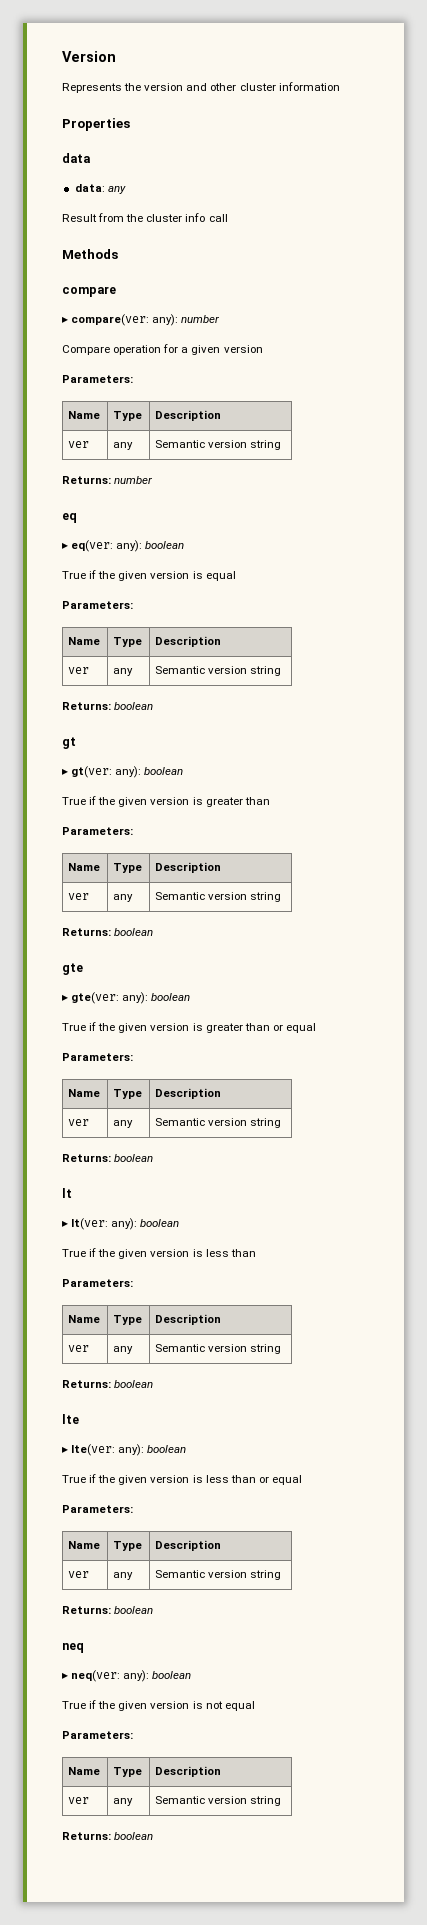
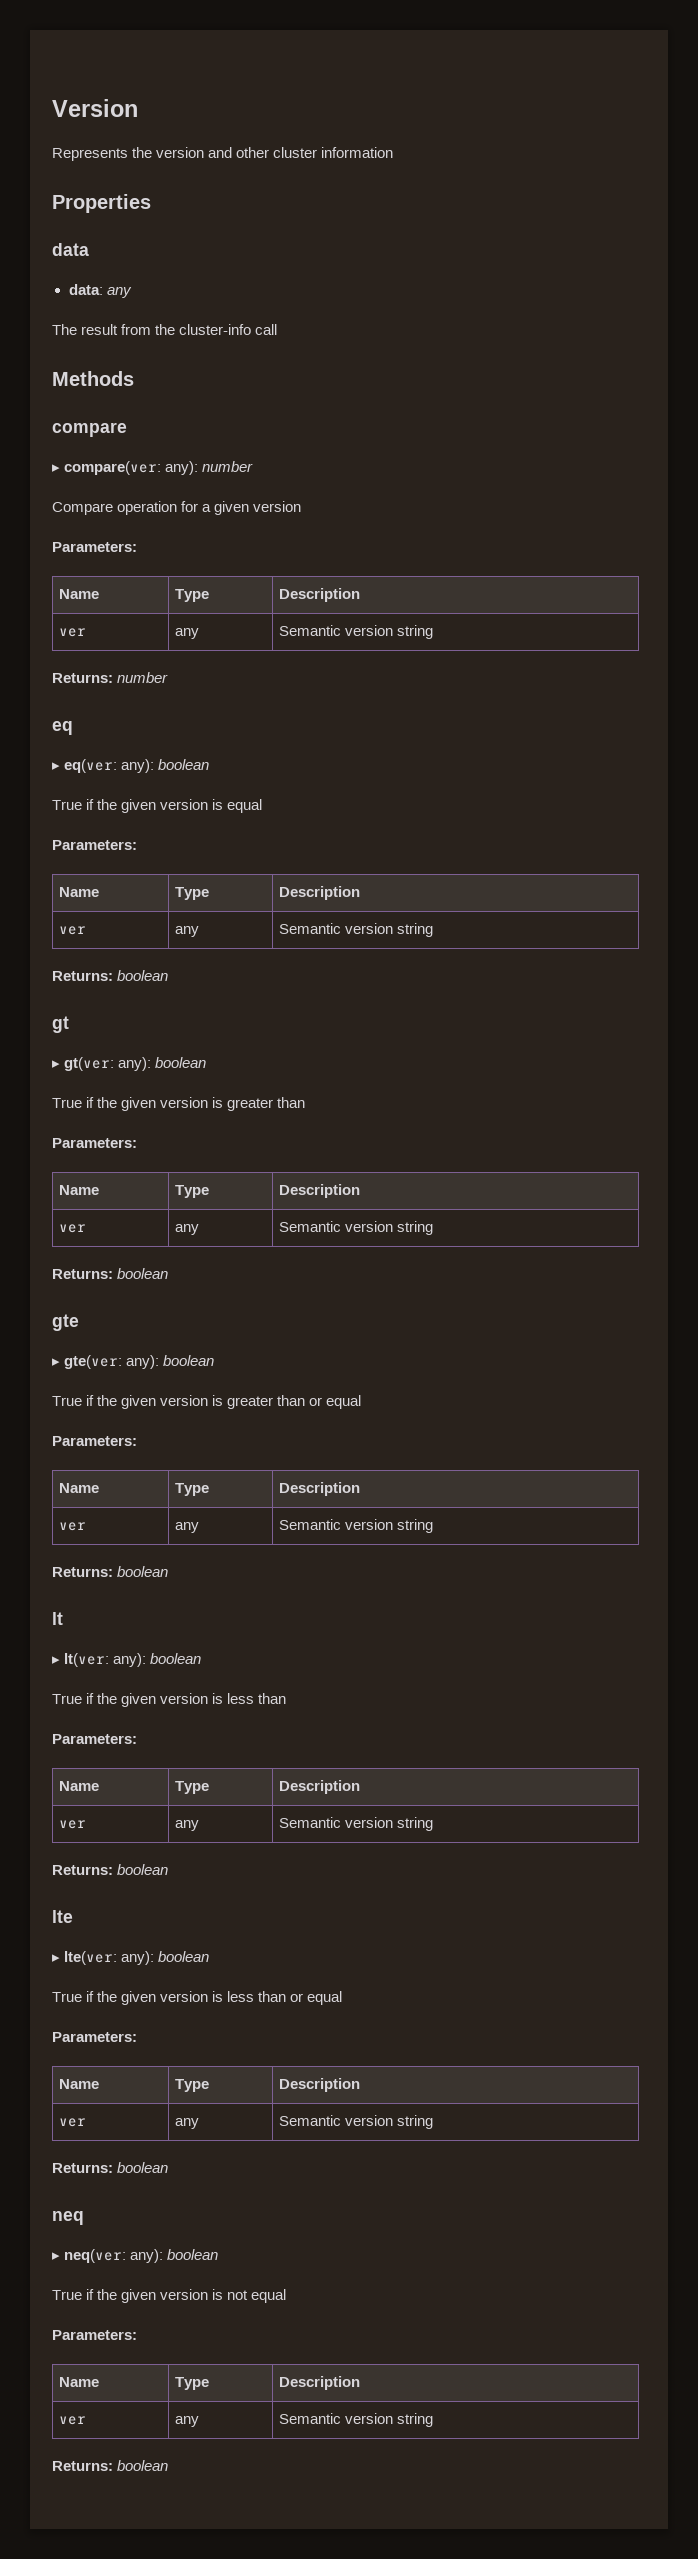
[62,213,206,222] Result from the cluster info -> [52,324,252,335] The result from the cluster-info

